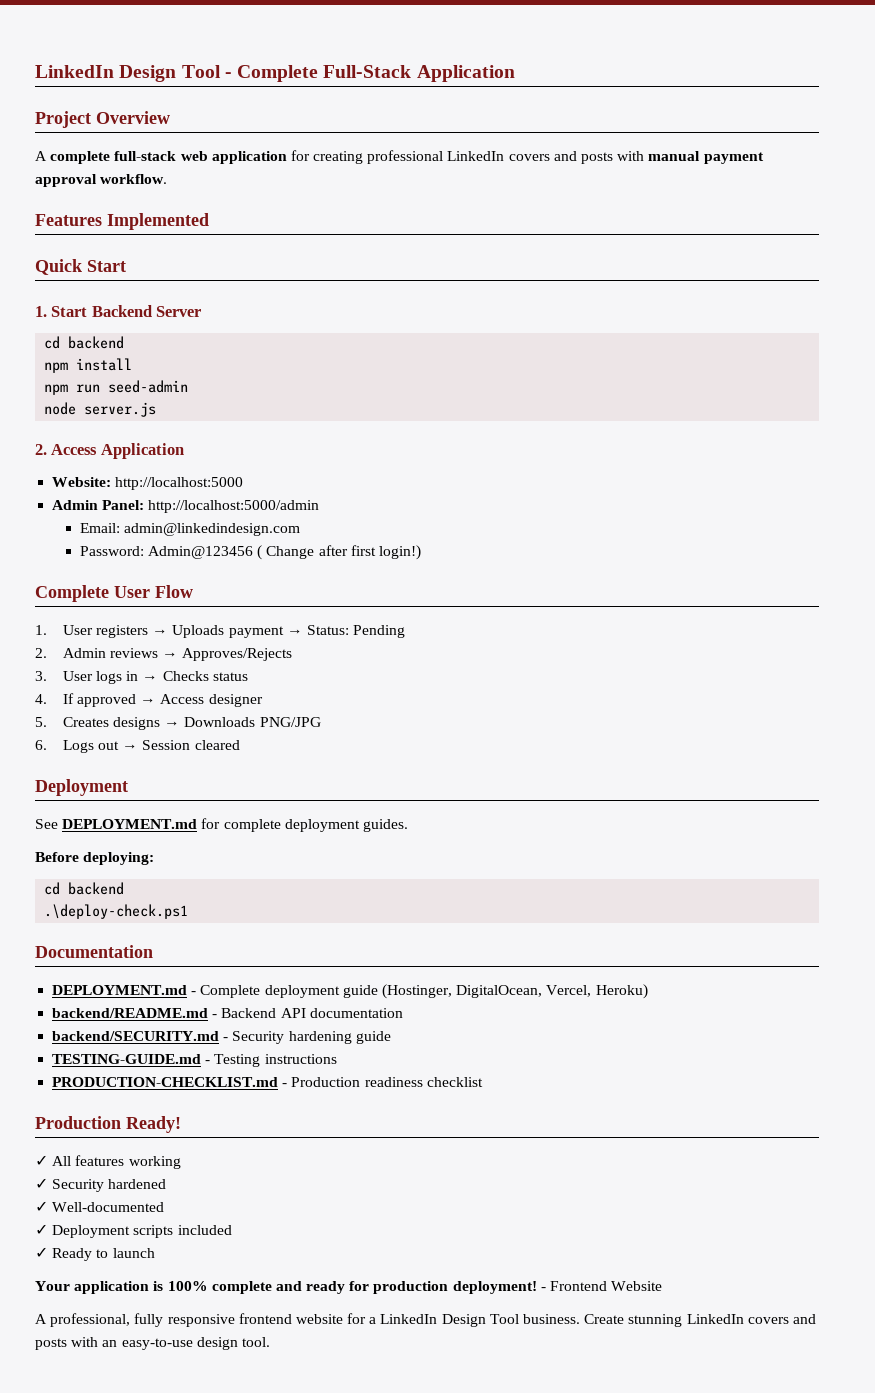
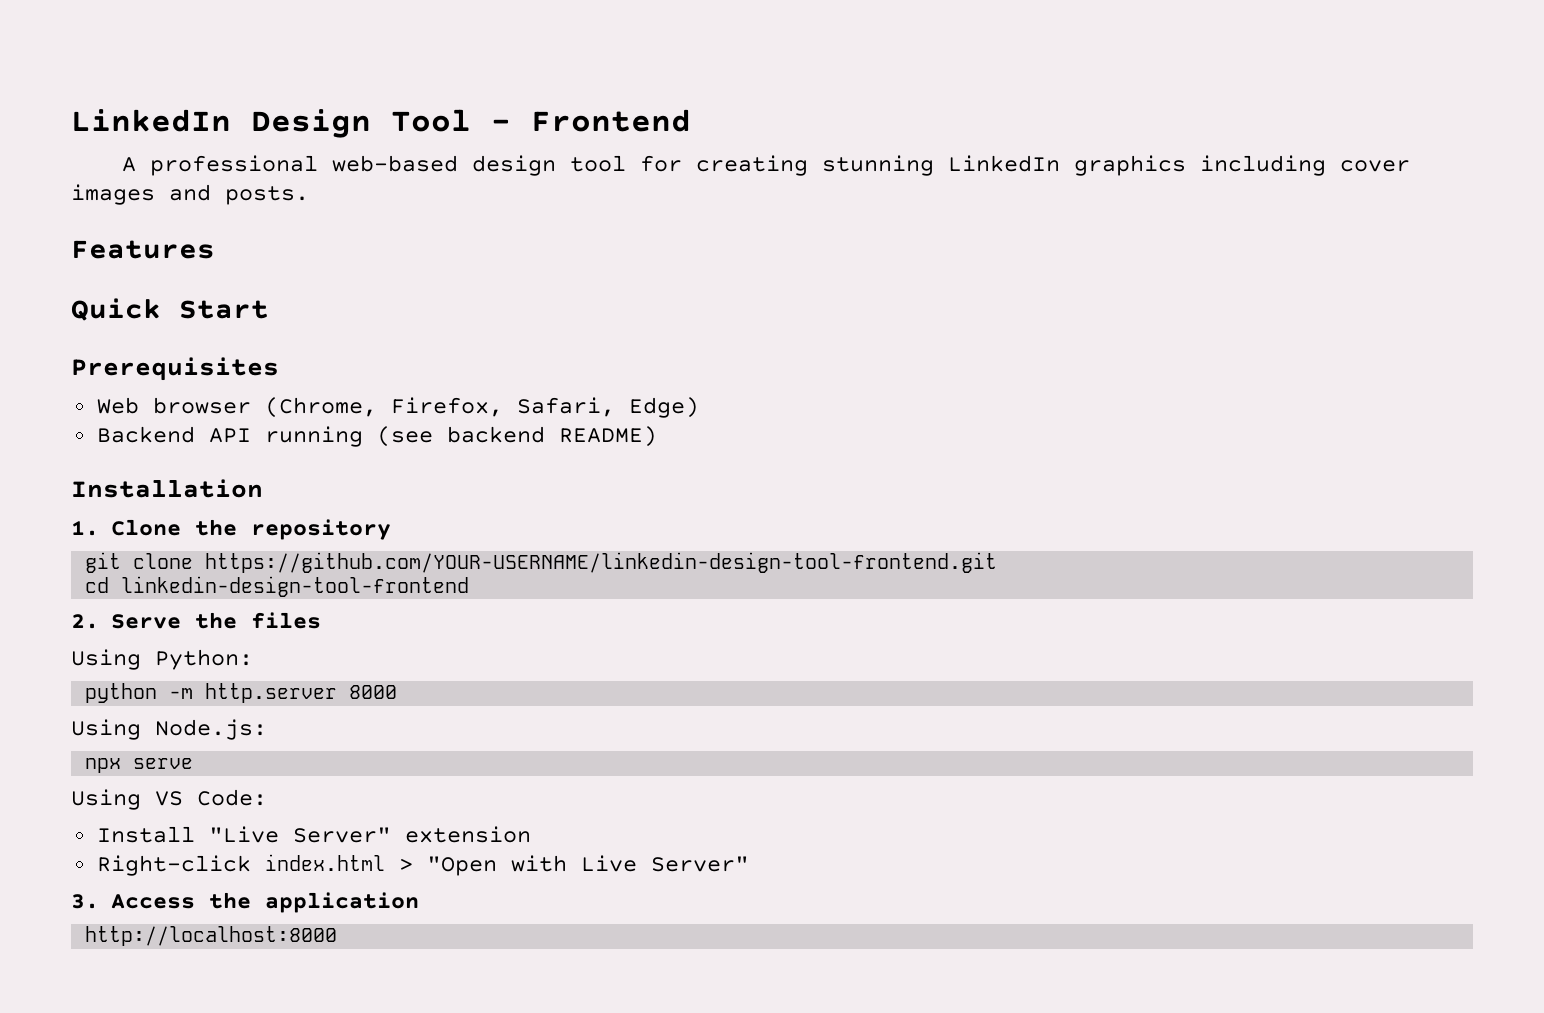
[237,65,515,82] [35,111,170,128] [35,150,764,164] [35,174,168,187] Complete Full-Stack Application // Project Overview // A complete full-stack web application for creating professional LinkedIn covers and posts with manual payment approval workflow. -> [531,109,691,132] [122,155,1411,176] [71,184,309,205] Frontend // A professional web-based design tool for creating stunning LinkedIn graphics including cover images and posts.
[107,213,209,230] Implemented -> (215, 249) none
[35,305,202,317] [44,336,125,349] [44,358,133,373] [44,380,189,395] [44,402,157,417] [35,443,184,459] [52,477,244,490] [52,500,320,513] [79,523,301,536] [79,545,421,560] [35,585,193,602] [35,625,406,638] [35,648,293,661] [35,671,248,684] [35,693,263,707] [35,717,321,730] [35,740,240,753] [35,779,128,796] [35,818,408,832] [35,852,155,865] [44,882,125,895] [44,904,189,919] [35,945,153,958] [52,984,648,999] [52,1008,403,1018] [52,1031,391,1044] [52,1054,337,1067] [52,1077,483,1087] [35,1116,181,1133] [35,1155,181,1169] [35,1178,167,1192] [35,1201,165,1212] [35,1224,232,1238] [35,1247,155,1261] [35,1281,663,1294] [35,1313,816,1327] [35,1337,270,1350] 1. Start Backend Server // cd backend // npm install // npm run seed-admin // node server.js // 2. Access Application // Website: http://localhost:5000 // Admin Panel: http://localhost:5000/admin // Email: admin@linkedindesign.com // Password: Admin@123456 ( Change after first login!) // Complete User Flow // 1. User registers → Uploads payment → Status: Pending // 2. Admin reviews → Approves/Rejects // 3. User logs in → Checks status // 4. If approved → Access designer // 5. Creates designs → Downloads PNG/JPG // 6. Logs out → Session cleared // Deployment // See DEPLOYMENT.md for complete deployment guides. // Before deploying: // cd backend // .\deploy-check.ps1 // Documentation // DEPLOYMENT.md - Complete deployment guide (Hostinger, DigitalOcean, Vercel, Heroku) // backend/README.md - Backend API documentation // backend/SECURITY.md - Security hardening guide // TESTING-GUIDE.md - Testing instructions // PRODUCTION-CHECKLIST.md - Production readiness checklist // Production Ready! // ✓ All features working // ✓ Security hardened // ✓ Well-documented // ✓ Deployment scripts included // ✓ Ready to launch // Your application is 100% complete and ready for production deployment! - Frontend Website // A professional, fully responsive frontend website for a LinkedIn Design Tool business. Create stunning LinkedIn covers and posts with an easy-to-use design tool. -> [71,357,279,381] [96,397,699,418] [96,426,657,447] [71,479,263,498] [71,519,391,540] [85,552,998,573] [85,576,470,597] [71,612,321,629] [71,649,253,670] [85,683,398,703] [71,719,267,740] [85,758,194,773] [71,789,267,810] [96,826,531,843] [96,854,749,876] [71,892,419,913] [85,926,338,946] Prerequisites // Web browser (Chrome, Firefox, Safari, Edge) // Backend API running (see backend README) // Installation // 1. Clone the repository // git clone https://github.com/YOUR-USERNAME/linkedin-design-tool-frontend.git // cd linkedin-design-tool-frontend // 2. Serve the files // Using Python: // python -m http.server 8000 // Using Node.js: // npx serve // Using VS Code: // Install "Live Server" extension // Right-click index.html > "Open with Live Server" // 3. Access the application // http://localhost:8000

